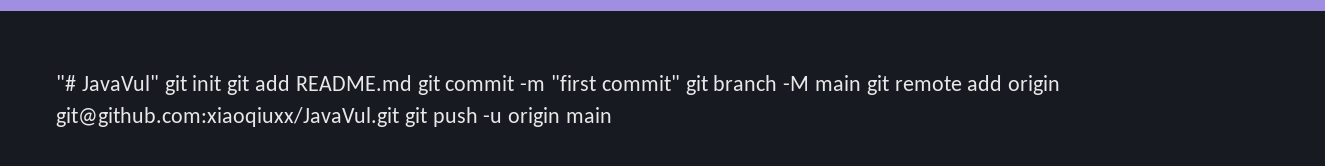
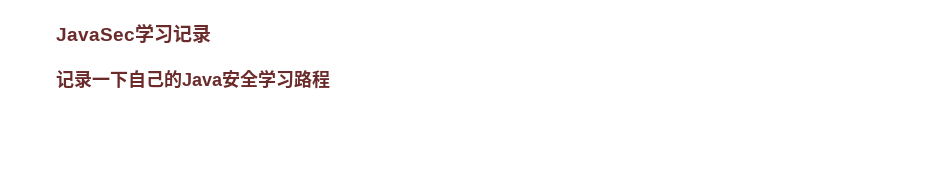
[56,75,1061,95] [56,107,613,127] "# JavaVul" git init git add README.md git commit -m "first commit" git branch -M main git remote add origin git@github.com:xiaoqiuxx/JavaVul.git git push -u origin main -> [56,23,211,44] [56,69,330,89] JavaSec学习记录 // 记录一下自己的Java安全学习路程

